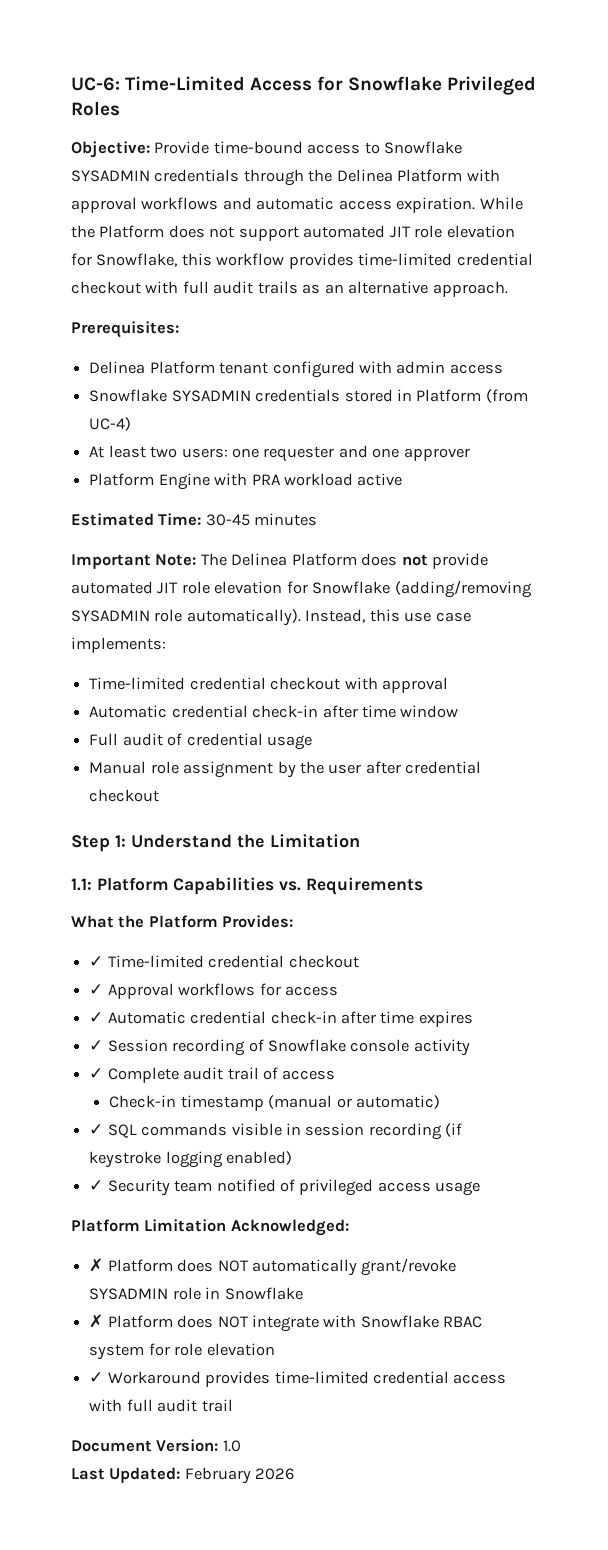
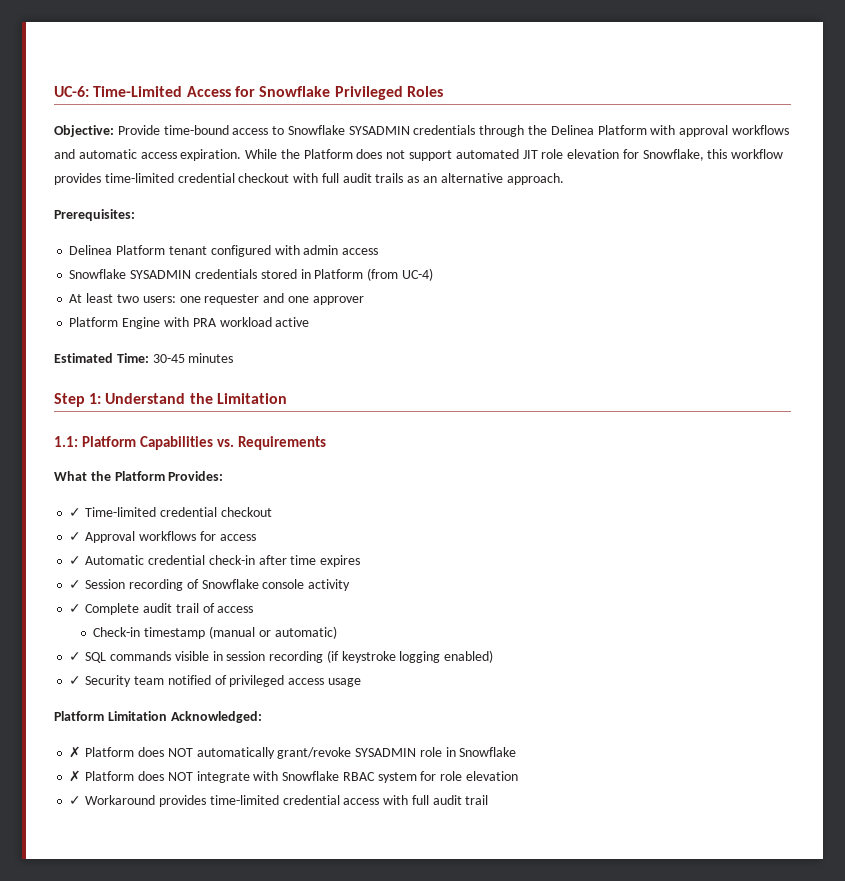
[71,553,489,569] [71,580,532,598] [71,609,471,626] [71,637,166,653] [89,677,448,693] [89,705,459,718] [89,733,312,750] [89,761,482,778] [89,789,160,802] // Important Note: The Delinea Platform does not provide automated JIT role elevation for Snowflake (adding/removing SYSADMIN role automatically). Instead, this use case implements: // Time-limited credential checkout with approval // Automatic credential check-in after time window // Full audit of credential usage // Manual role assignment by the user after credential checkout -> (234, 358) none
[71,1439,241,1452] [71,1467,295,1484] // Document Version: 1.0 // Last Updated: February 2026 -> (489, 800) none

